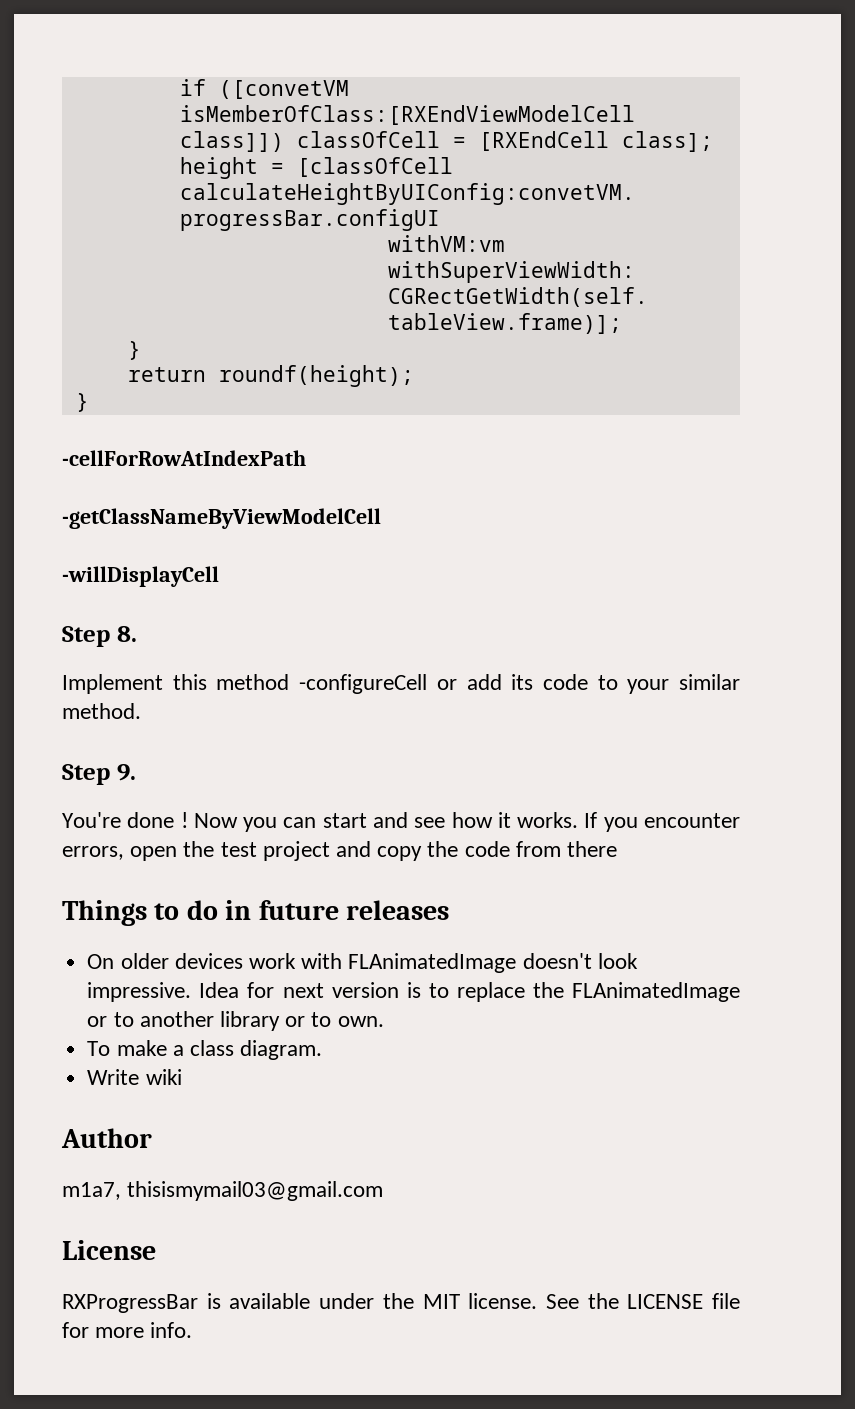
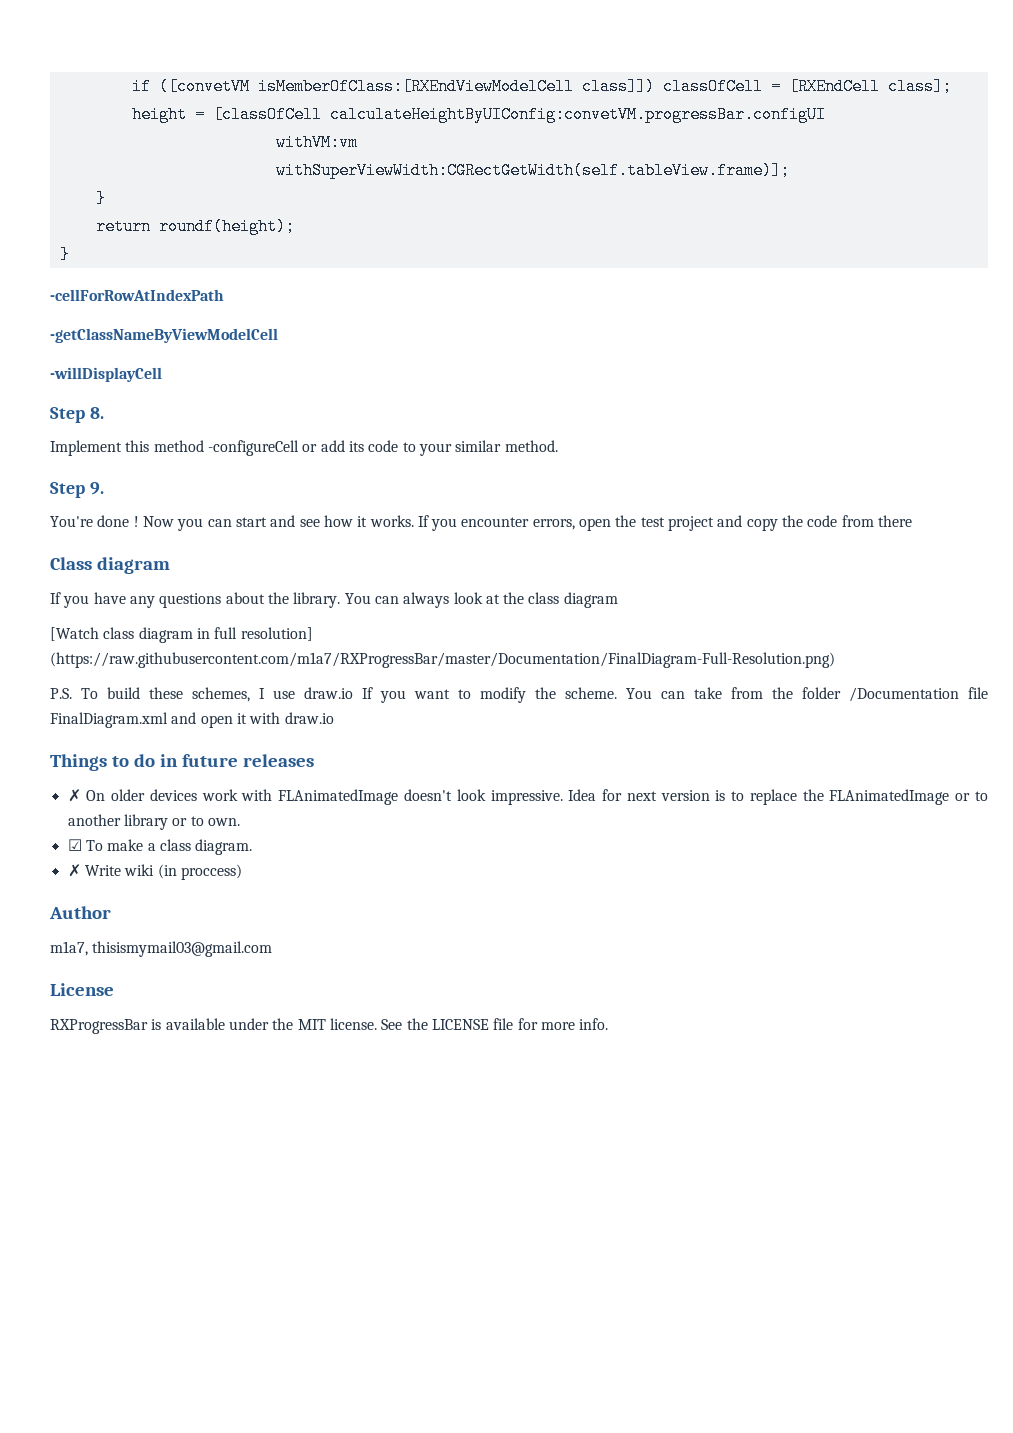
(618, 849) none -> [50,557,170,574] [50,592,618,608] [50,627,313,643] [50,652,835,668] [50,687,988,703] [50,712,334,728] // Class diagram // If you have any questions about the library. You can always look at the class diagram // [Watch class diagram in full resolution] (https://raw.githubusercontent.com/m1a7/RXProgressBar/master/Documentation/FinalDiagram-Full-Resolution.png) // P.S. To build these schemes, I use draw.io If you want to modify the scheme. You can take from the folder /Documentation file FinalDiagram.xml and open it with draw.io
(450, 910) none -> [67,789,81,802] ✗
(384, 1021) none -> [67,839,82,851] ☑
(323, 1050) none -> [67,864,81,877] ✗
(182, 1077) none -> [157,864,242,880] (in proccess)

